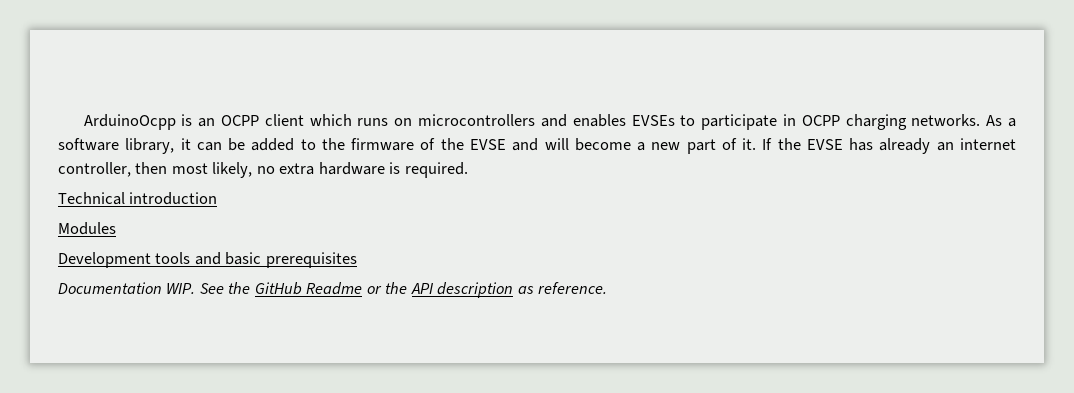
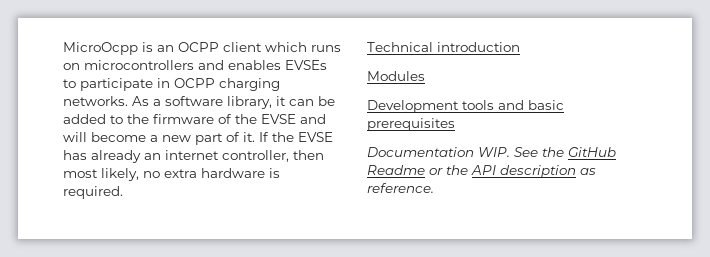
[83,114,176,130] ArduinoOcpp -> [63,42,138,55] MicroOcpp

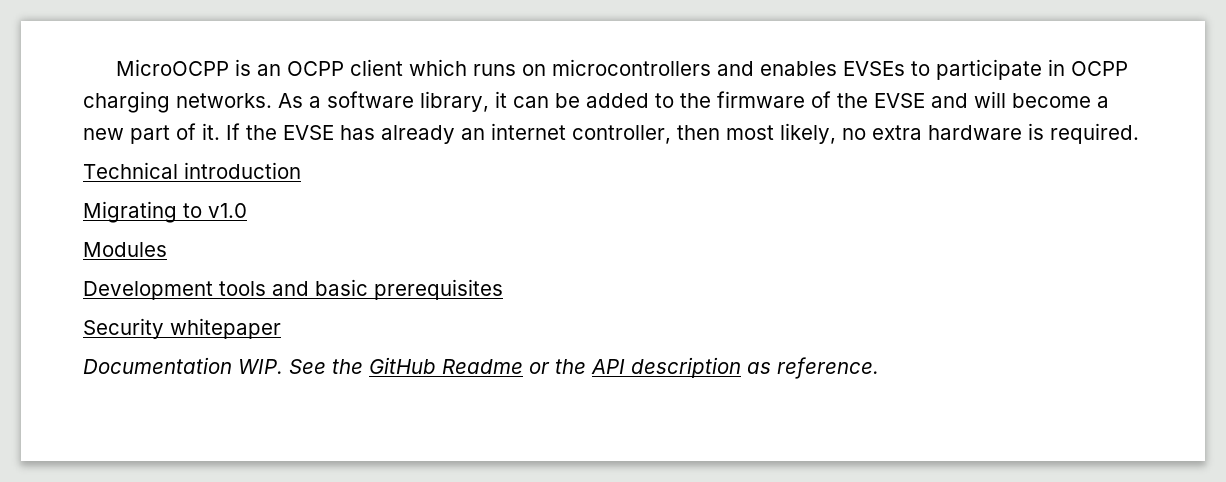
[63,42,138,55] MicroOcpp -> [115,59,229,76] MicroOCPP
(520, 47) none -> [83,201,247,223] // Migrating to v1.0
(455, 124) none -> [83,318,281,339] // Security whitepaper

